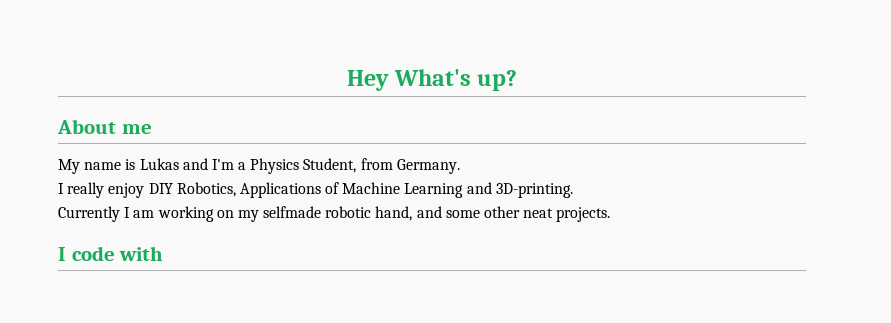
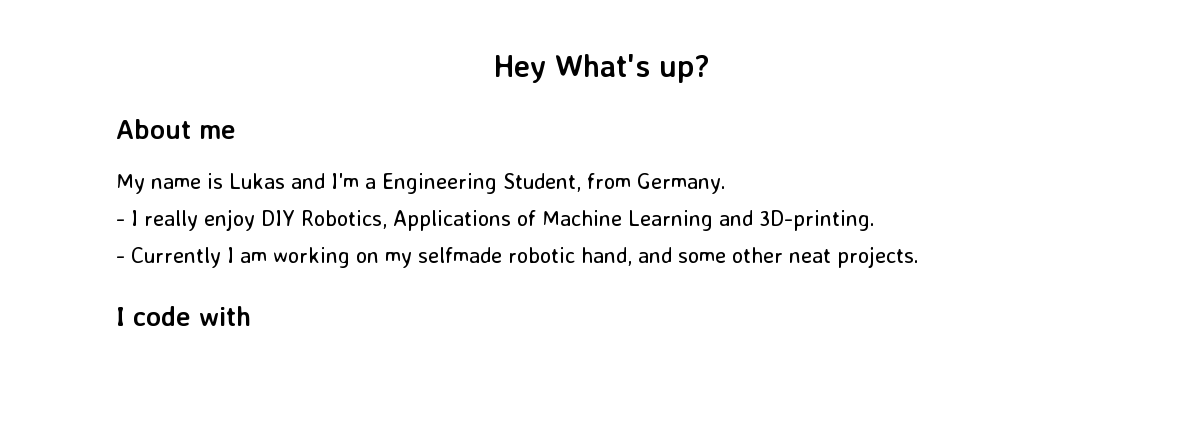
[250,158,300,174] Physics -> [382,173,497,194] Engineering
(460, 166) none -> [116,219,125,226] -
(573, 190) none -> [116,256,125,263] -

